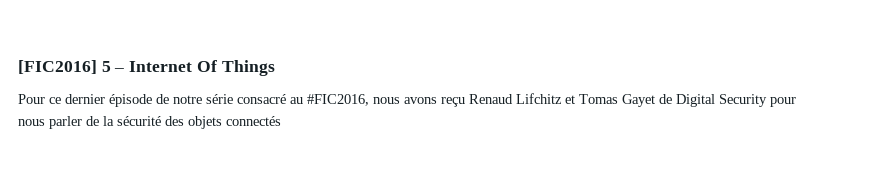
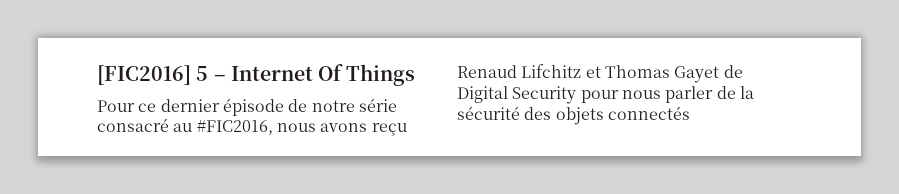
[579,94,618,104] Tomas -> [604,65,670,78] Thomas

